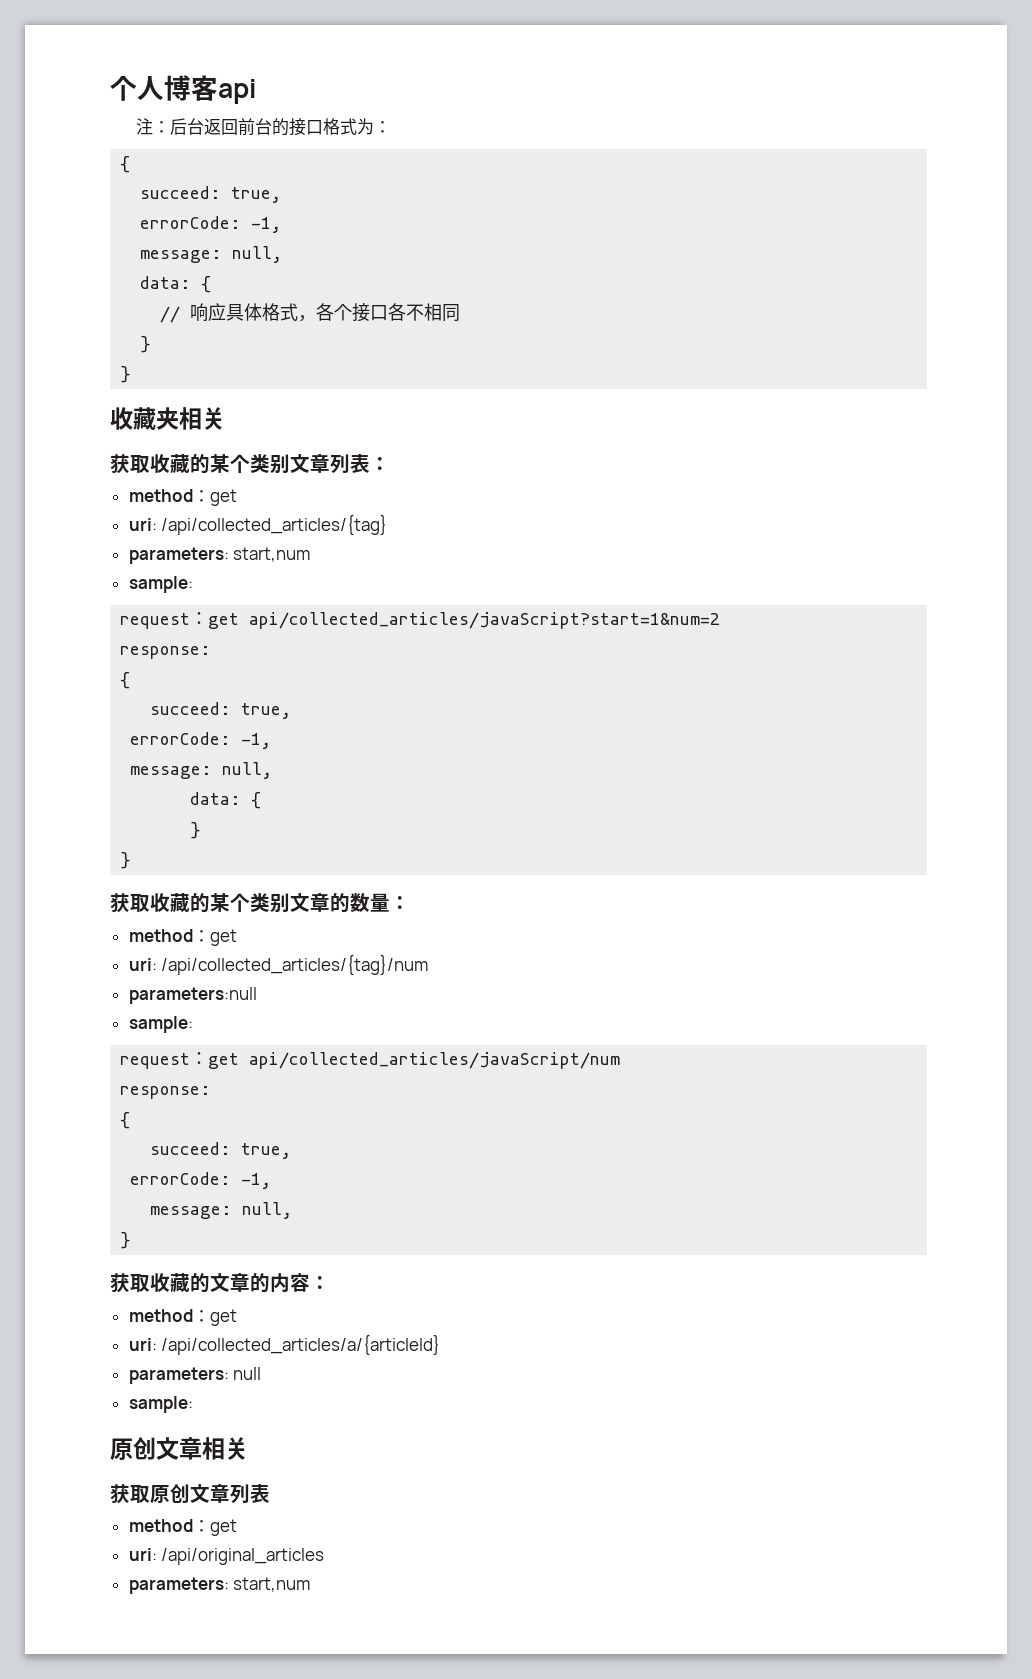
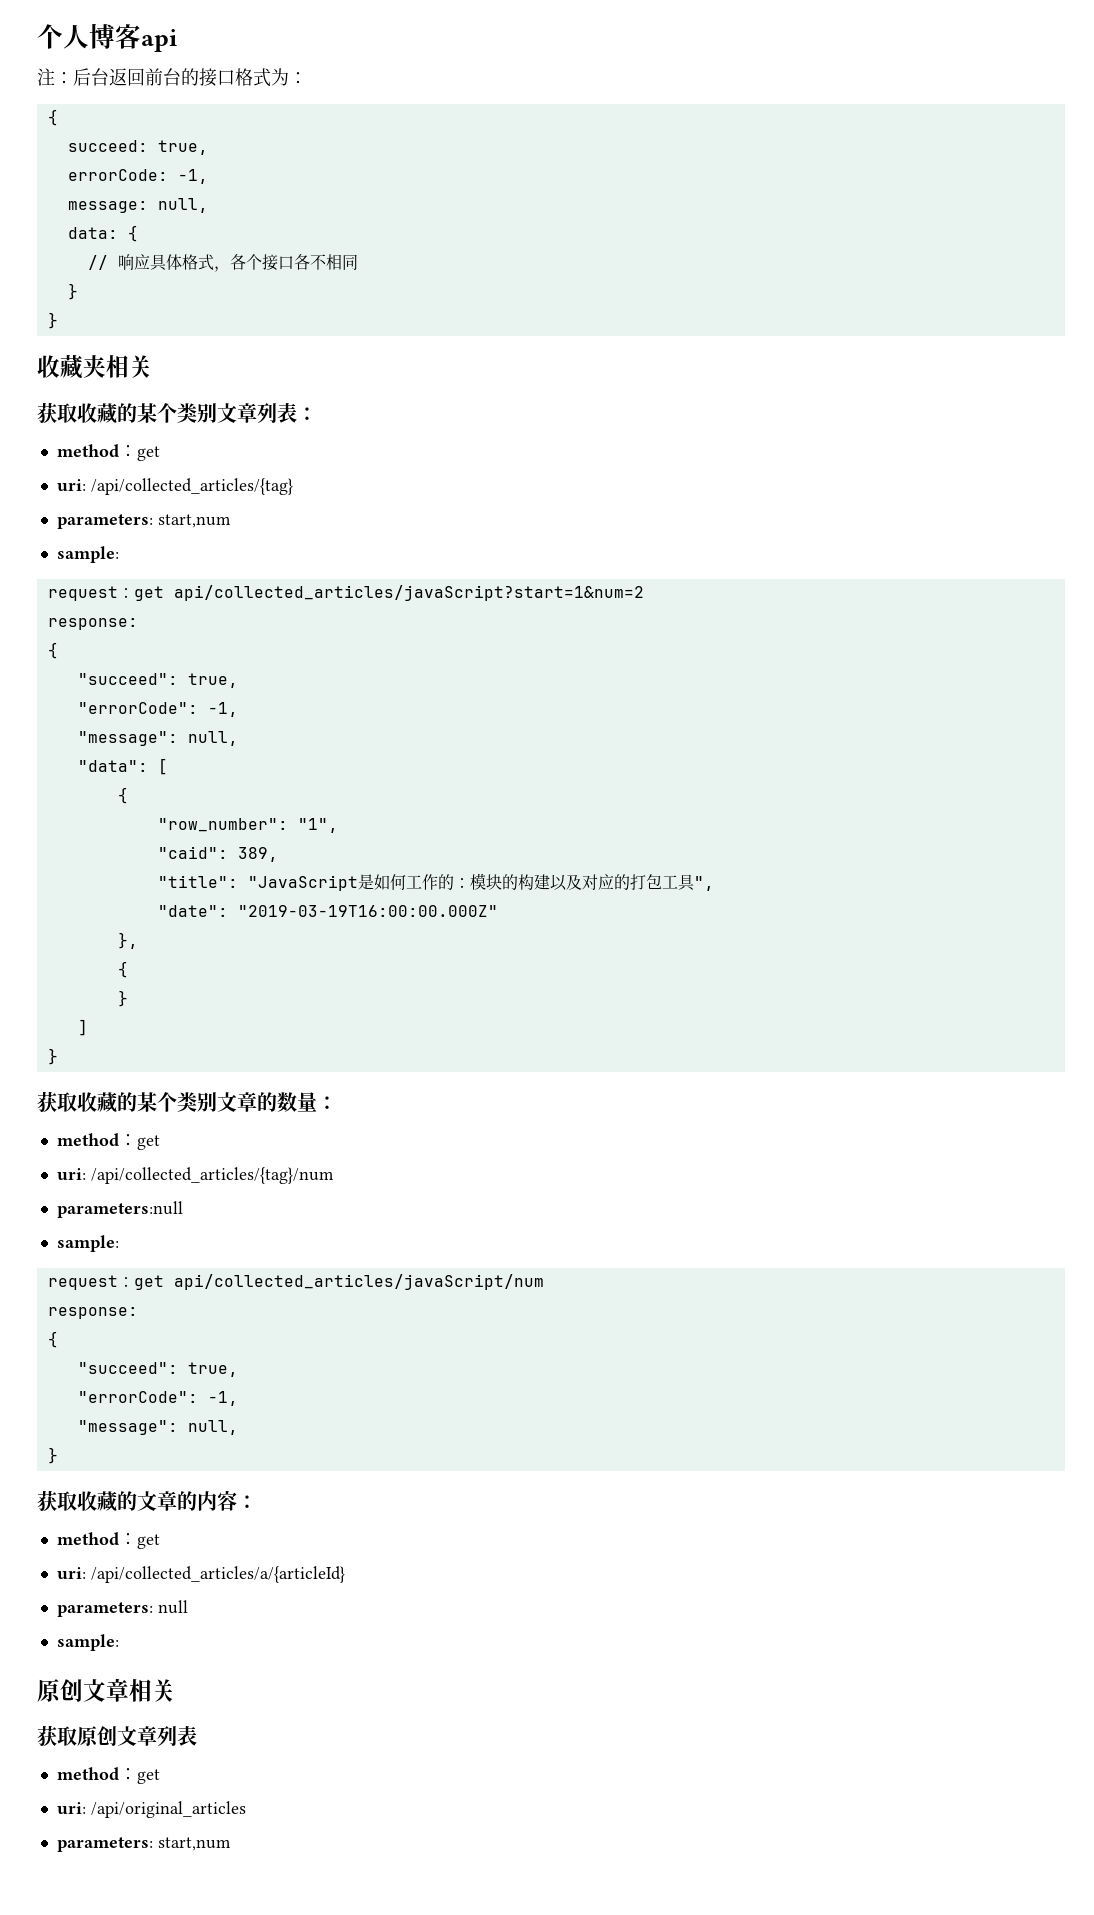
[150,702,292,719] [130,732,272,749] [130,762,273,779] [190,792,242,805] succeed: true, // errorCode: -1, // message: null, // data: -> [77,673,238,688] [77,702,238,717] [77,731,238,746] [77,758,168,775] [117,787,128,804] [157,818,338,833] [157,846,278,862] [157,873,714,891] [157,905,498,917] [117,932,138,949] "succeed": true, // "errorCode": -1, // "message": null, // "data": [ // { // "row_number": "1", // "caid": 389, // "title": "JavaScript是如何工作的：模块的构建以及对应的打包工具", // "date": "2019-03-19T16:00:00.000Z" // }, //
(202, 830) none -> [77,1019,88,1036] // ]
[150,1142,292,1159] [130,1172,272,1189] [150,1206,233,1219] succeed: true, // errorCode: -1, // message: -> [77,1362,238,1377] [77,1391,238,1406] [77,1420,178,1435] "succeed": true, // "errorCode": -1, // "message":

